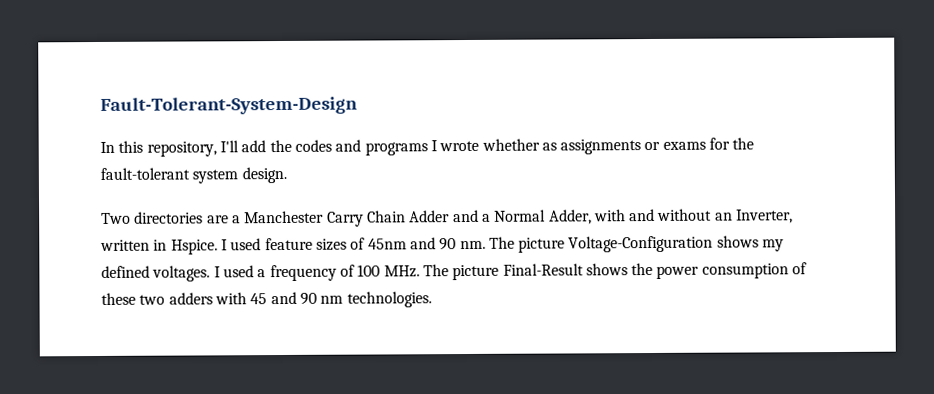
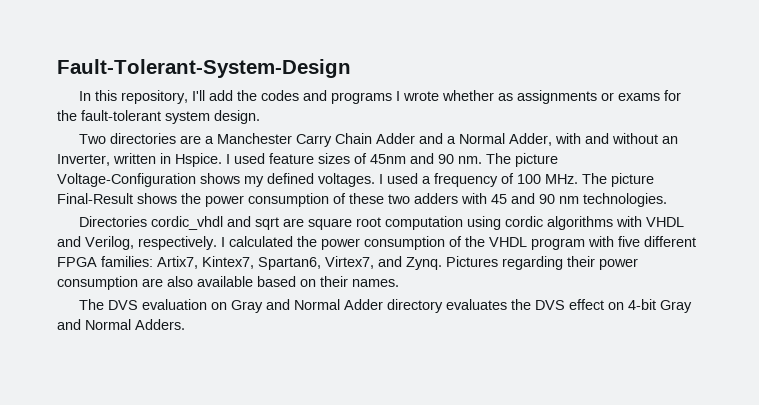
(432, 299) none -> [79,216,685,230] [57,236,696,250] [57,256,638,270] [57,276,399,290] [79,299,693,313] [57,319,185,330] // Directories cordic_vhdl and sqrt are square root computation using cordic algorithms with VHDL and Verilog, respectively. I calculated the power consumption of the VHDL program with five different FPGA families: Artix7, Kintex7, Spartan6, Virtex7, and Zynq. Pictures regarding their power consumption are also available based on their names. // The DVS evaluation on Gray and Normal Adder directory evaluates the DVS effect on 4-bit Gray and Normal Adders.

